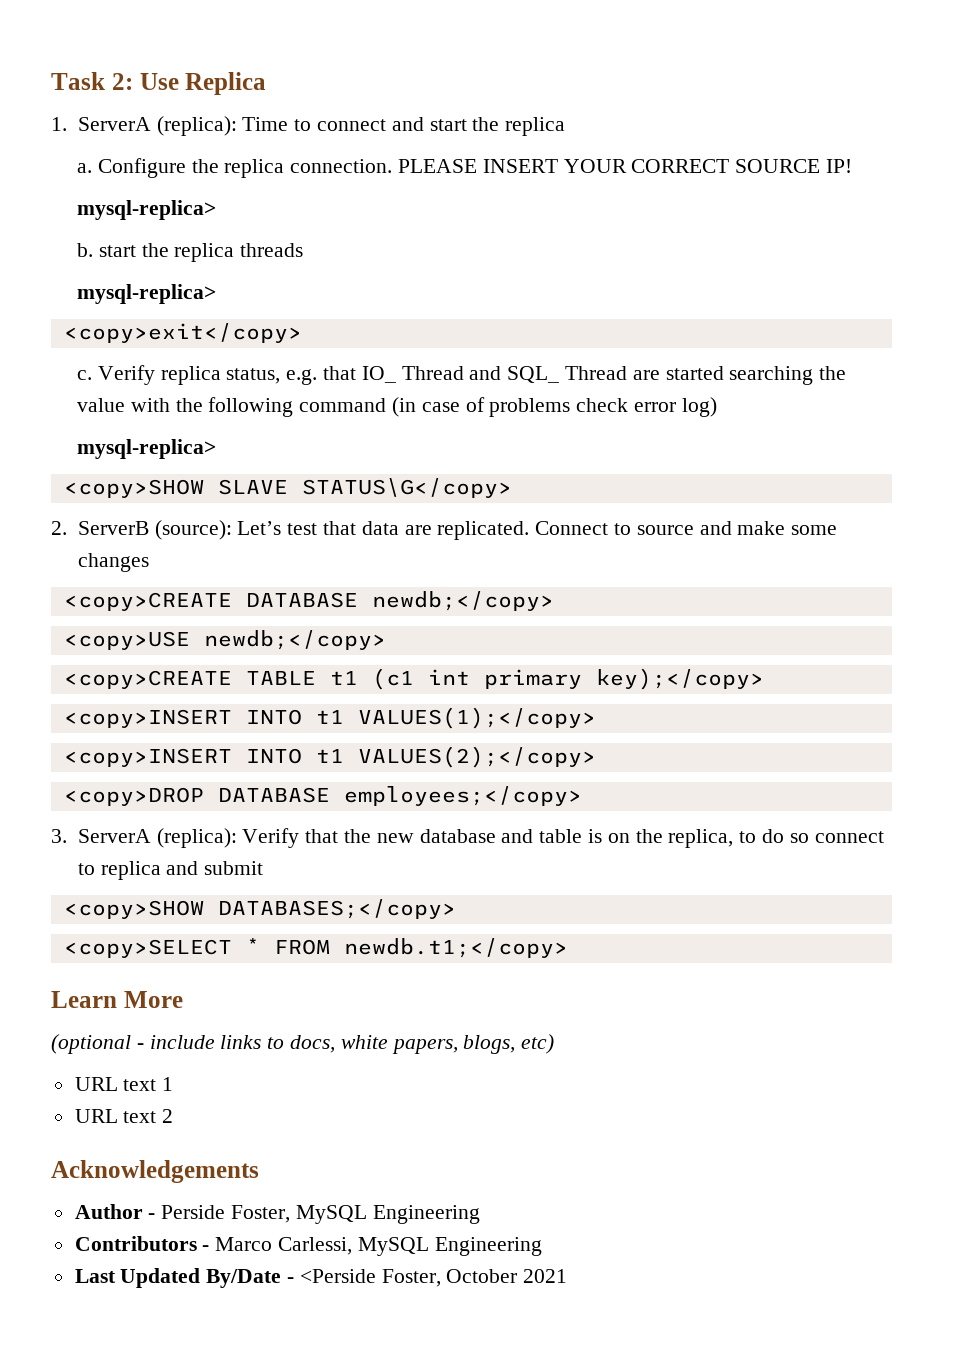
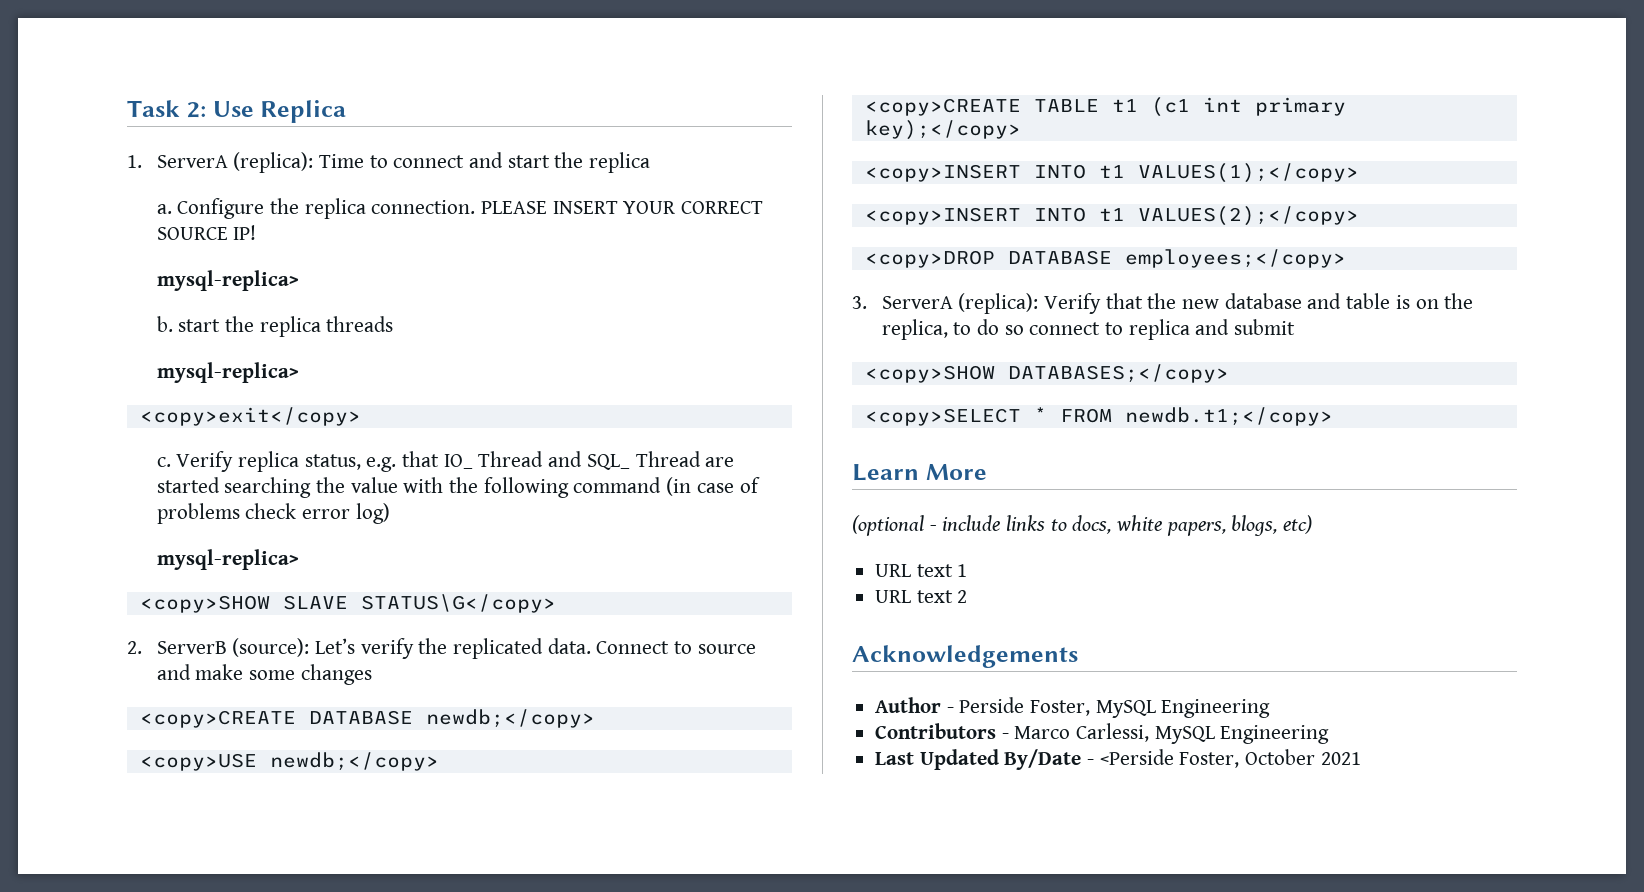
[287,521,530,540] test that data are replicated. -> [360,638,591,659] verify the replicated data.

